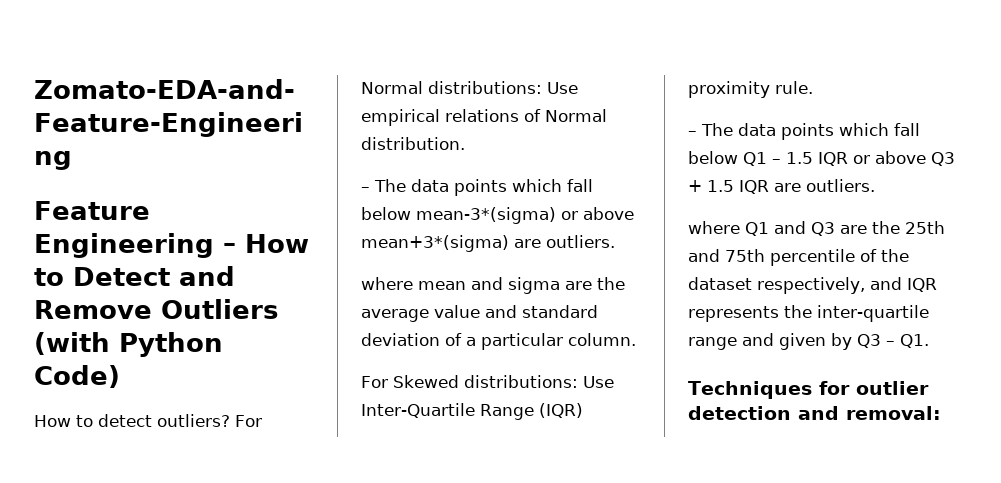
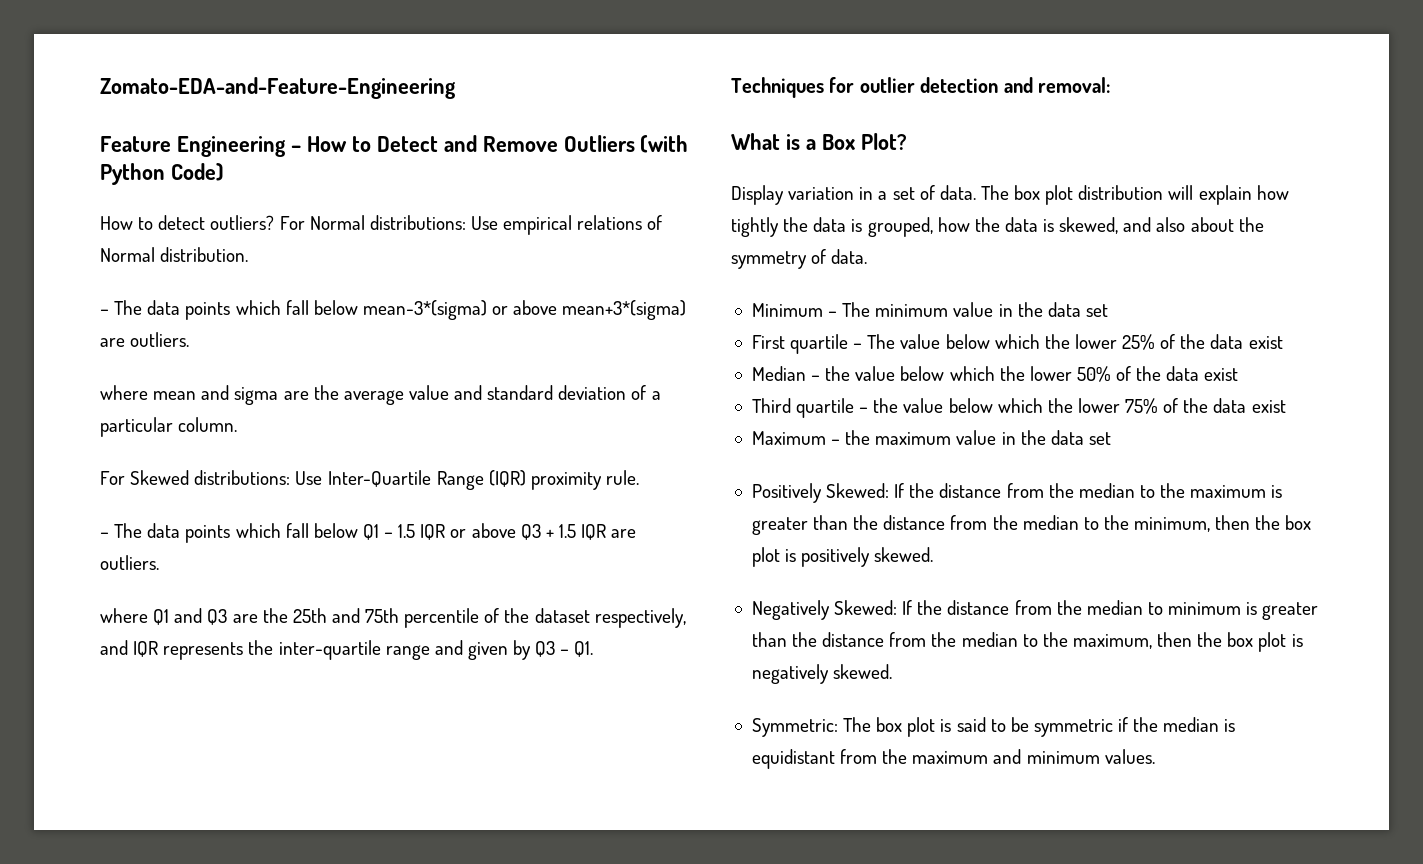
(941, 413) none -> [731,133,907,150] [731,185,1289,205] [731,217,1264,237] [731,249,868,269] [751,302,1108,317] [751,334,1283,354] [751,366,1239,382] [751,398,1286,418] [751,430,1111,445] [751,483,1283,503] [751,515,1312,535] [751,547,934,567] [751,600,1319,620] [751,632,1303,652] [751,664,893,684] [751,717,1236,737] [751,749,1155,769] // What is a Box Plot? // Display variation in a set of data. The box plot distribution will explain how tightly the data is grouped, how the data is skewed, and also about the symmetry of data. // Minimum – The minimum value in the data set // First quartile – The value below which the lower 25% of the data exist // Median – the value below which the lower 50% of the data exist // Third quartile – the value below which the lower 75% of the data exist // Maximum – the maximum value in the data set // Positively Skewed: If the distance from the median to the maximum is greater than the distance from the median to the minimum, then the box plot is positively skewed. // Negatively Skewed: If the distance from the median to minimum is greater than the distance from the median to the maximum, then the box plot is negatively skewed. // Symmetric: The box plot is said to be symmetric if the median is equidistant from the maximum and minimum values.

